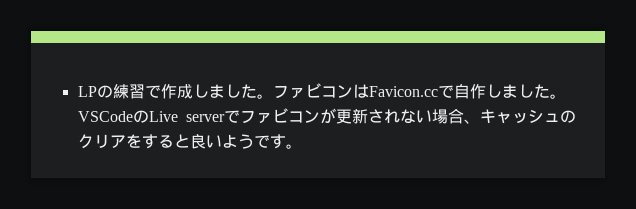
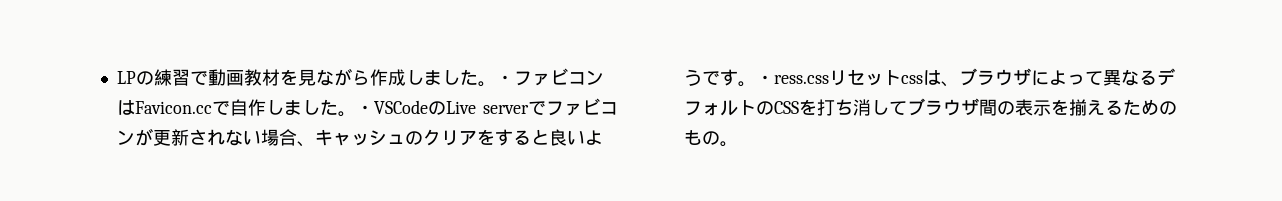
(161, 91) none -> [207,68,370,86] 動画教材を見ながら
(273, 96) none -> [495,75,514,84] ・
(566, 96) none -> [355,105,374,114] ・
(302, 146) none -> [755,68,1175,87] [683,98,1177,116] [683,130,738,147] ・ress.cssリセットcssは、ブラウザによって異なるデフォルトのCSSを打ち消してブラウザ間の表示を揃えるためのもの。

